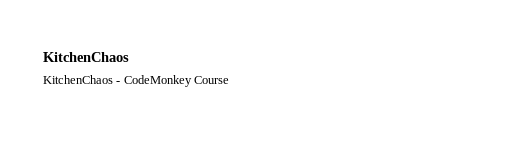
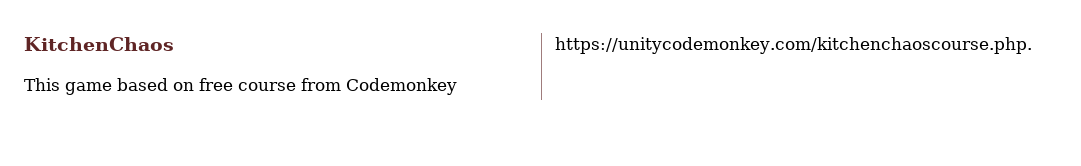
[43,75,230,87] KitchenChaos - CodeMonkey Course -> [24,78,457,95] [555,37,1032,54] This game based on free course from Codemonkey https://unitycodemonkey.com/kitchenchaoscourse.php.

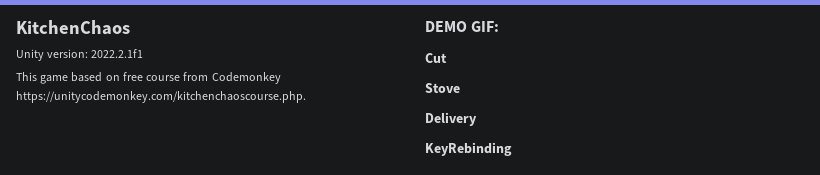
(174, 44) none -> [16,49,144,61] // Unity version: 2022.2.1f1
(1032, 45) none -> [425,21,500,32] [425,53,447,63] [425,83,460,93] [425,112,477,126] [425,142,512,156] // DEMO GIF: // Cut // Stove // Delivery // KeyRebinding

